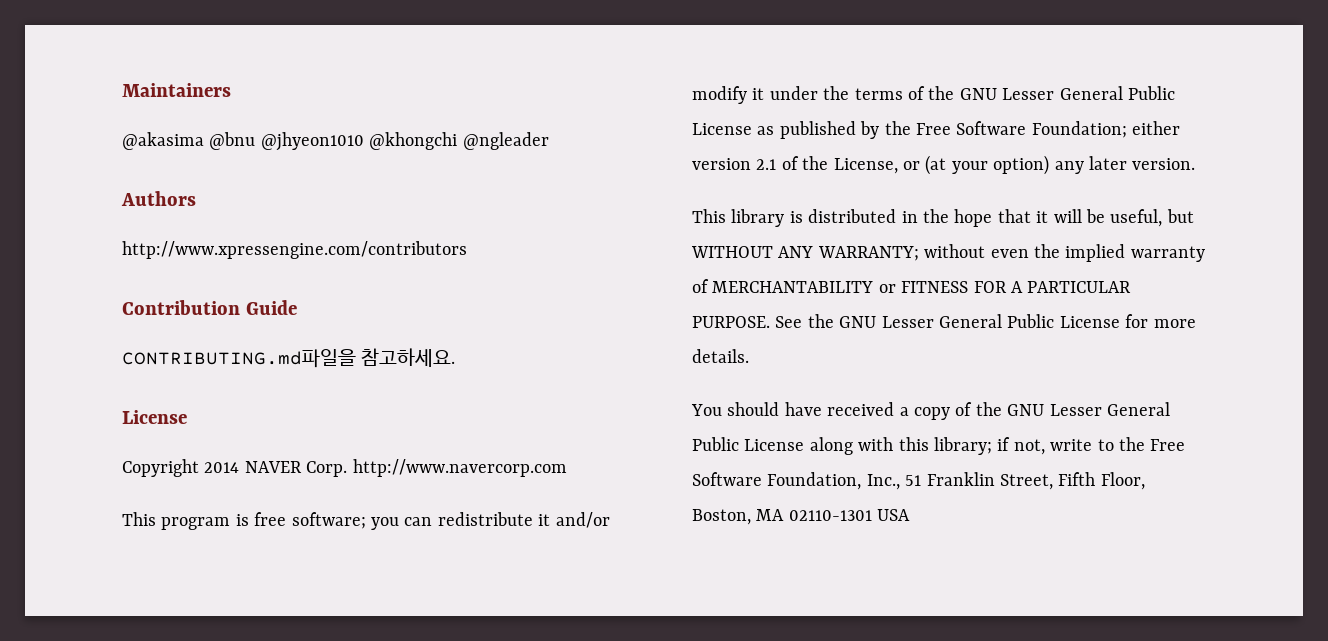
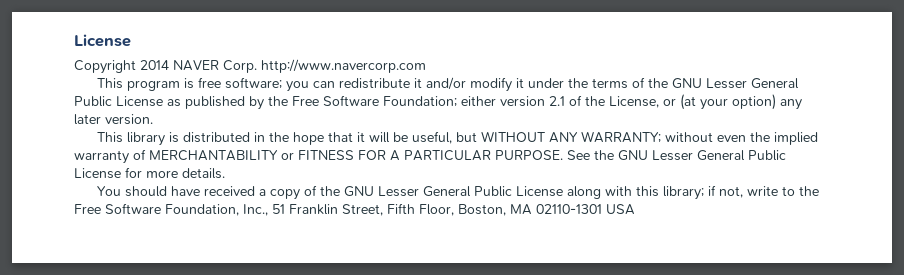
[122,83,231,97] [122,132,549,151] [121,191,196,206] [122,241,467,259] [122,300,297,315] [122,348,456,368] Maintainers // @akasima @bnu @jhyeon1010 @khongchi @ngleader // Authors // http://www.xpressengine.com/contributors // Contribution Guide // CONTRIBUTING.md파일을 참고하세요. // -> (74, 40) none

